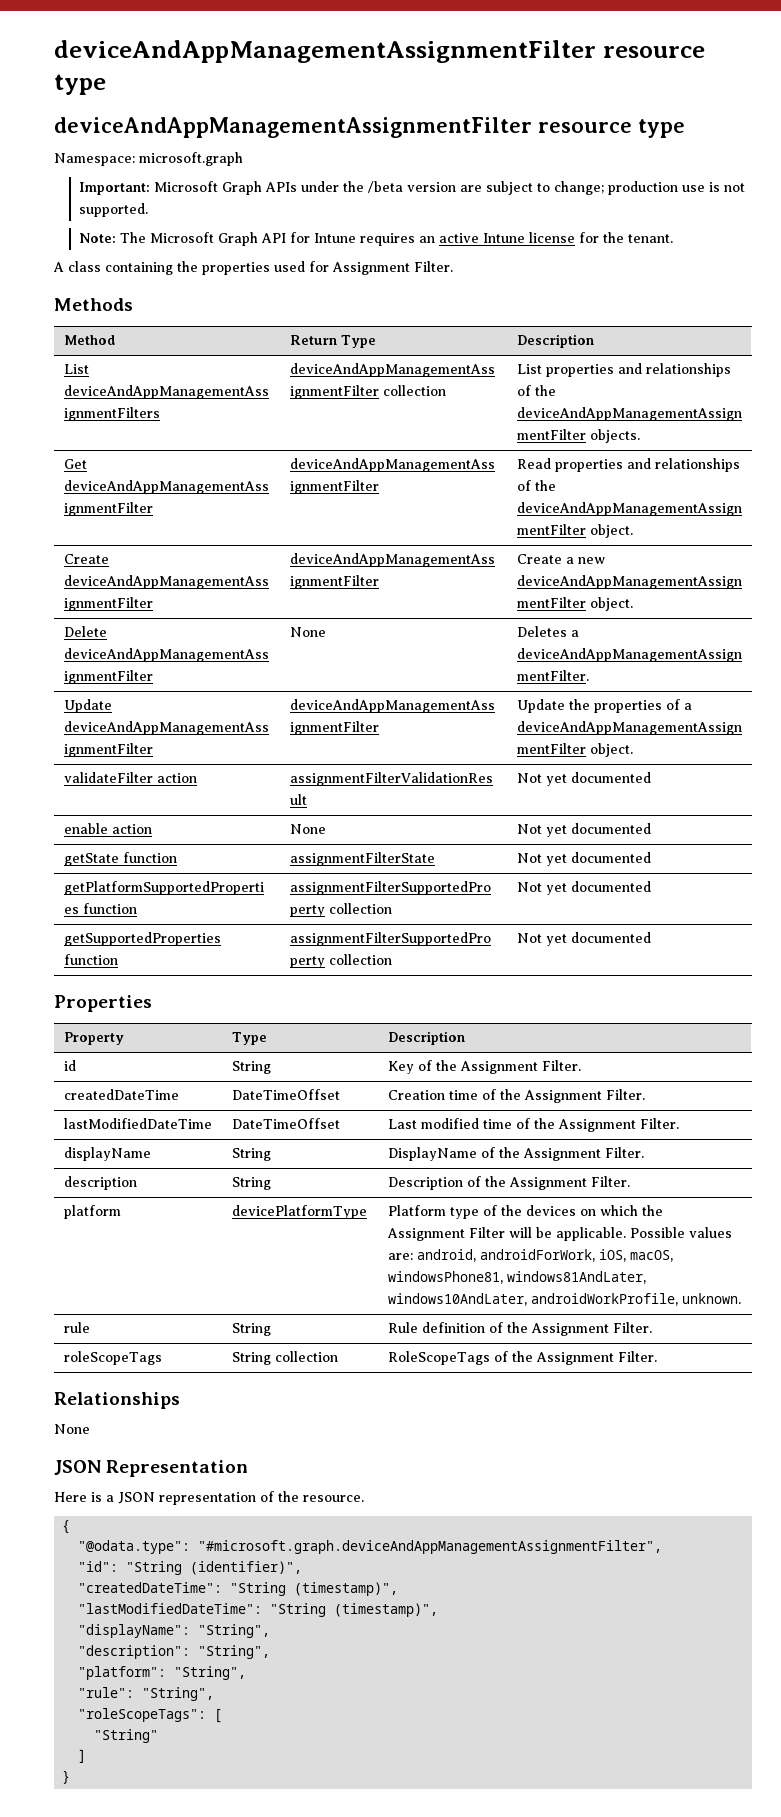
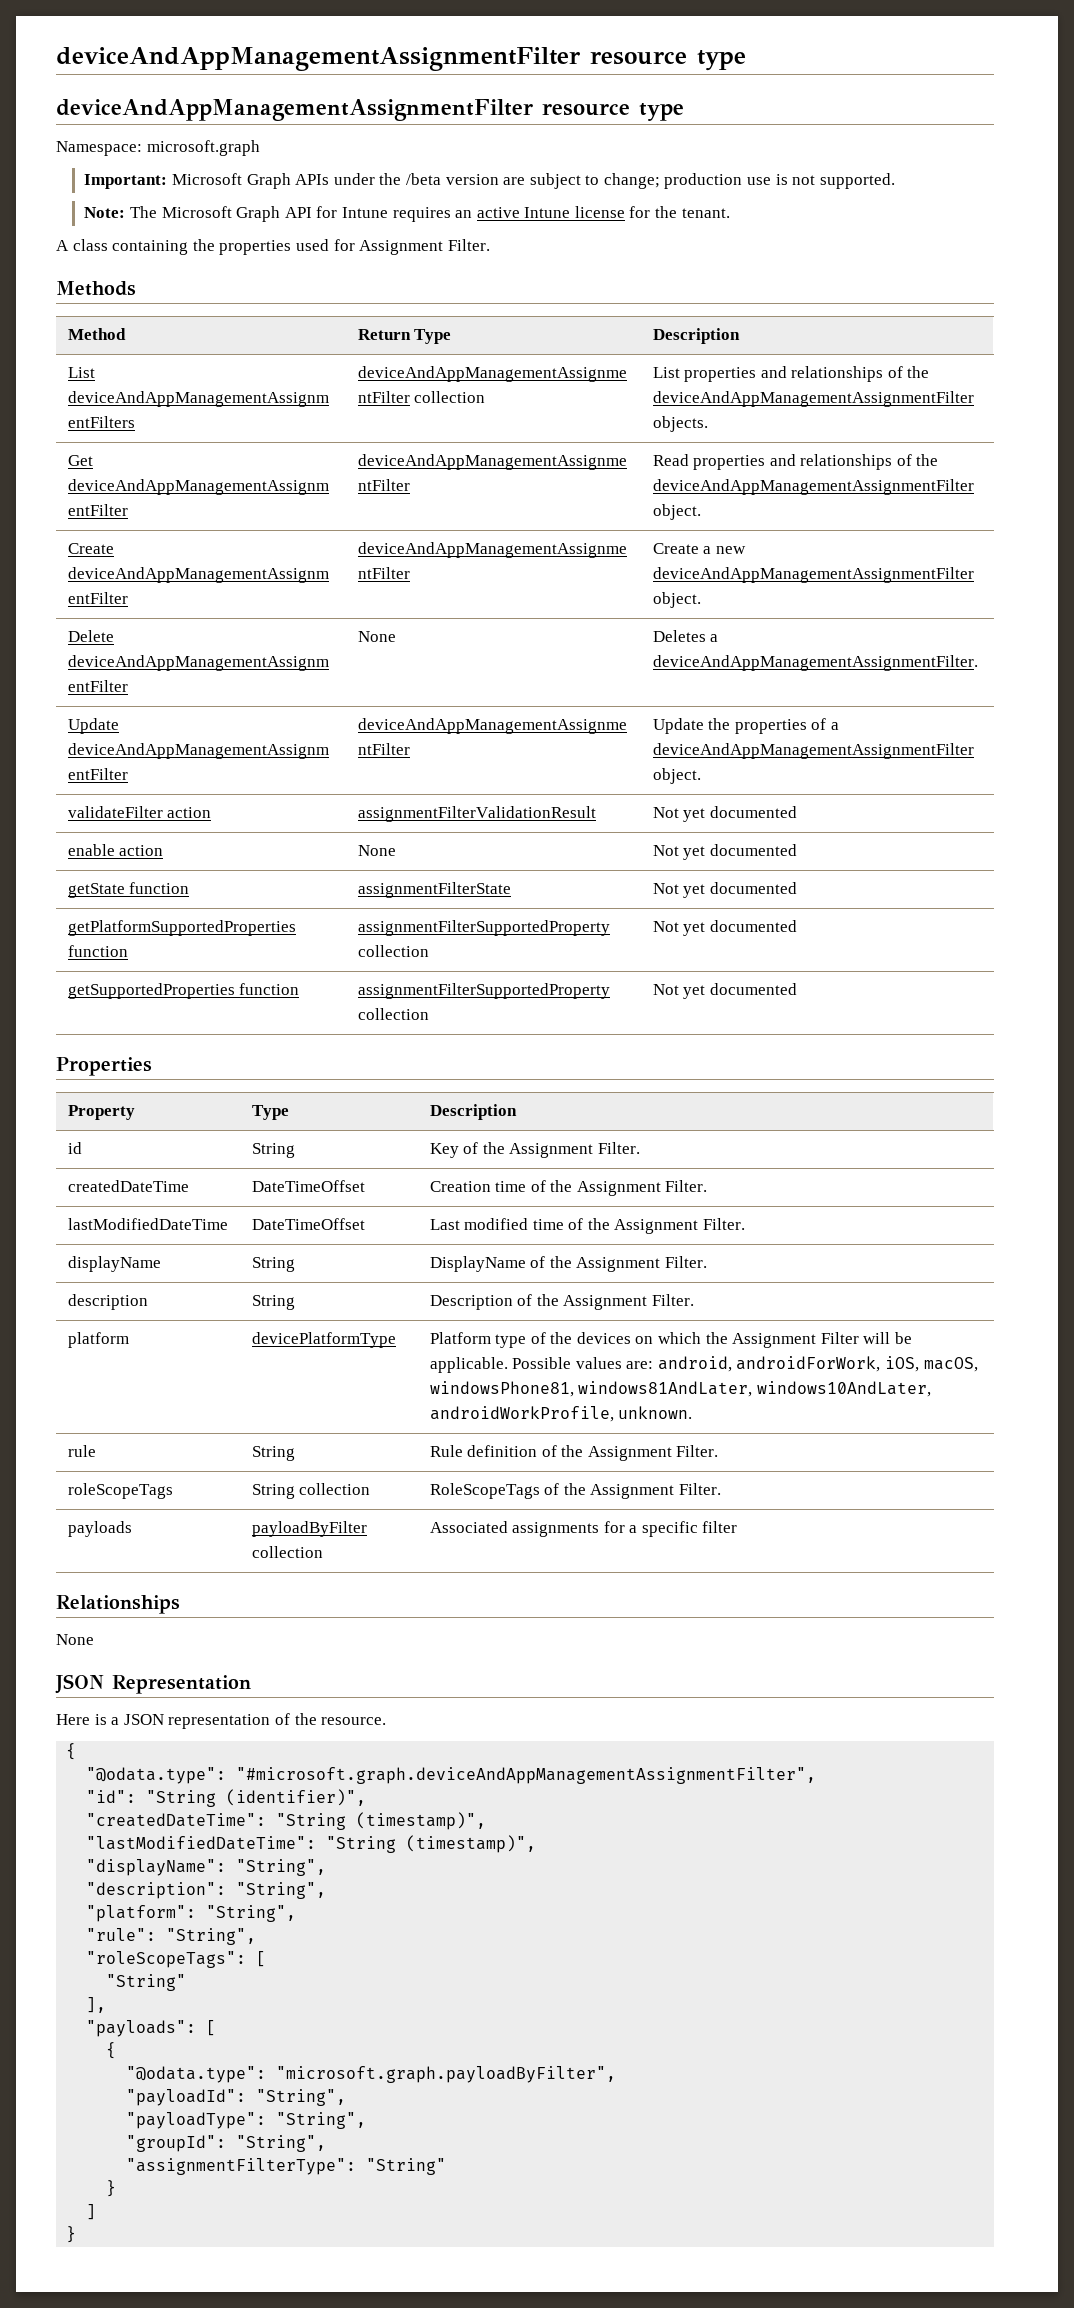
(657, 1356) none -> [67,1521,132,1537] [251,1521,367,1537] [251,1546,323,1558] [429,1521,738,1537] // payloads | payloadByFilter collection | Associated assignments for a specific filter
(159, 1736) none -> [86,1997,107,2013] [86,2020,217,2037] [106,2042,117,2059] [126,2066,617,2083] [126,2089,347,2106] [126,2112,367,2129] [126,2135,327,2152] [126,2158,447,2175] [106,2180,117,2197] // ], // "payloads": [ // { // "@odata.type": "microsoft.graph.payloadByFilter", // "payloadId": "String", // "payloadType": "String", // "groupId": "String", // "assignmentFilterType": "String" // }

